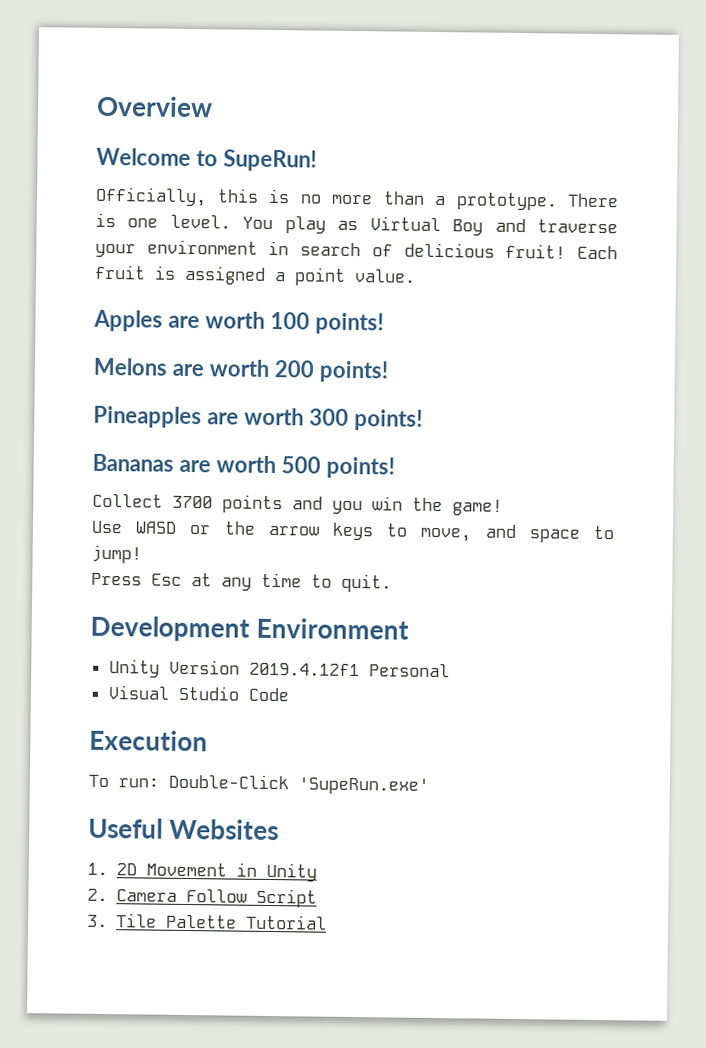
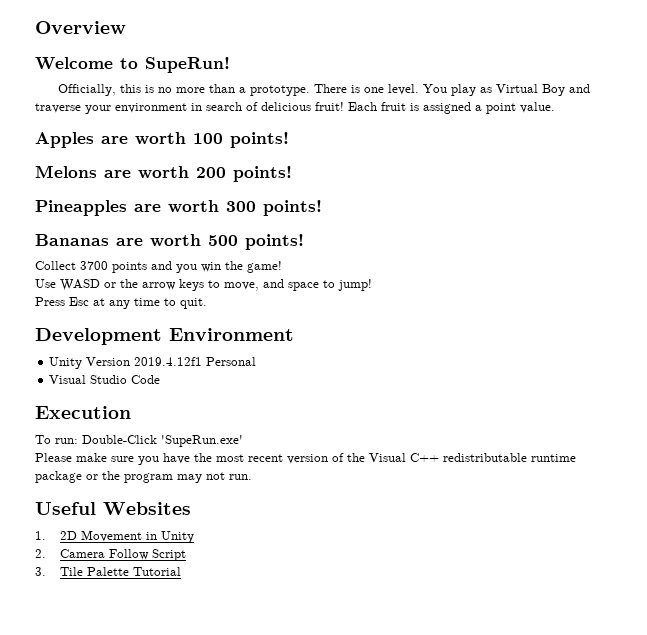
(429, 786) none -> [35,453,576,465] [35,471,252,483] // Please make sure you have the most recent version of the Visual C++ redistributable runtime package or the program may not run.

